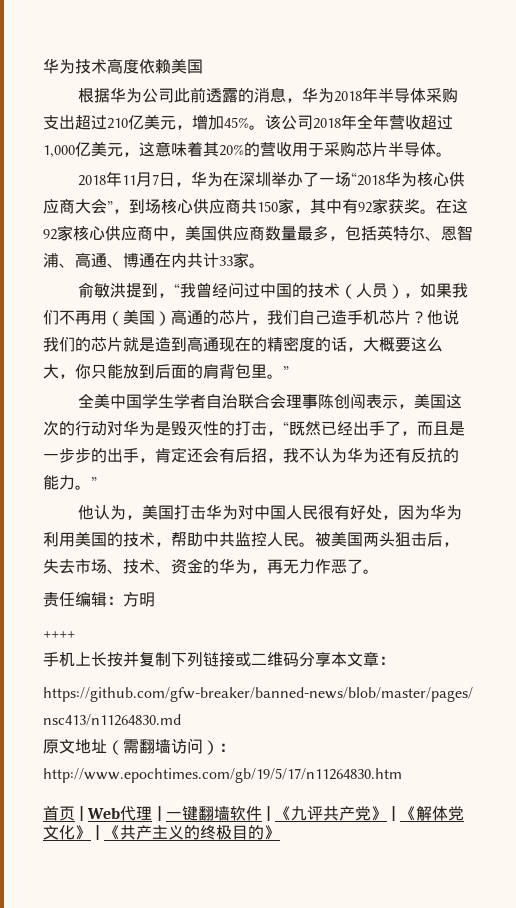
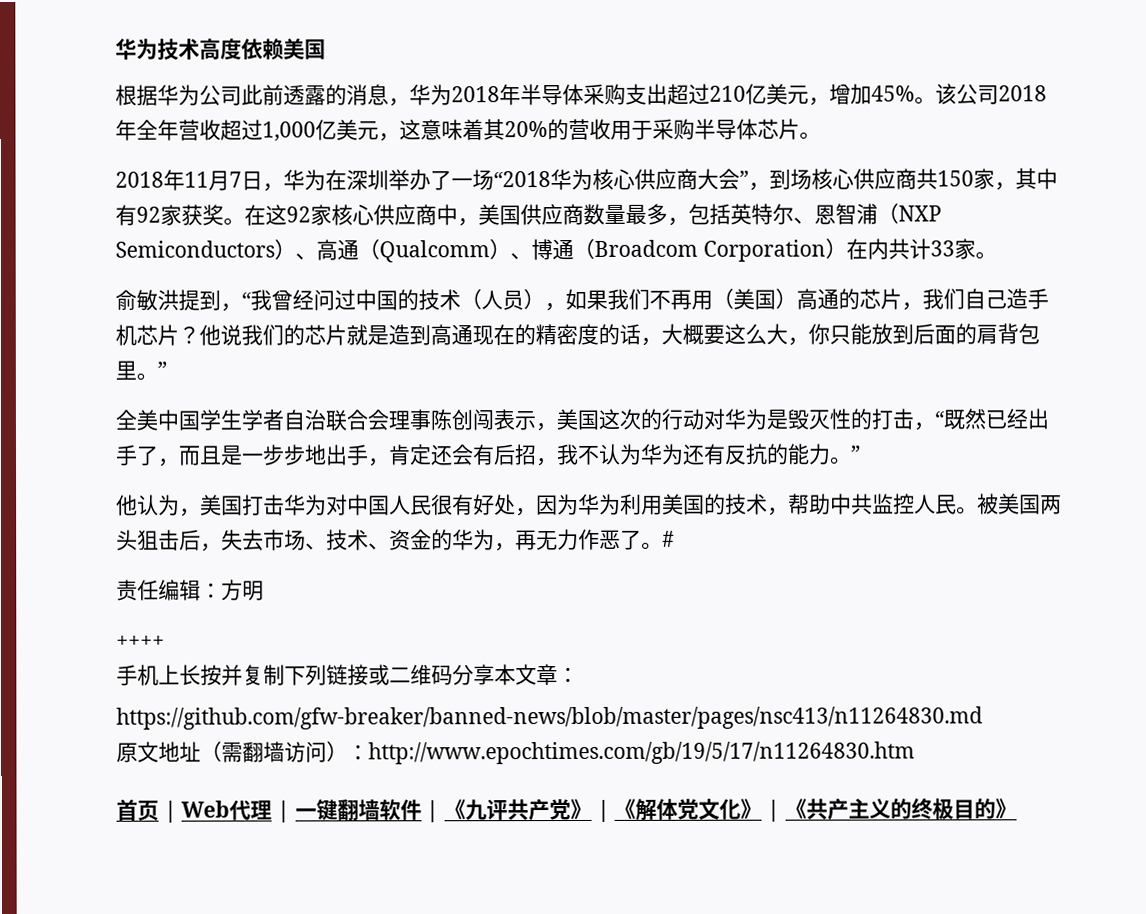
[356,142,436,157] 芯片半导体 -> [694,118,800,140] 半导体芯片
[59,252,155,268] 、高通、博通 -> [877,203,942,224] [115,238,847,263] （NXP Semiconductors）、高通（Qualcomm）、博通（Broadcom Corporation）
[91,448,107,463] 的 -> [304,444,327,465] 地
(379, 571) none -> [662,530,675,547] #

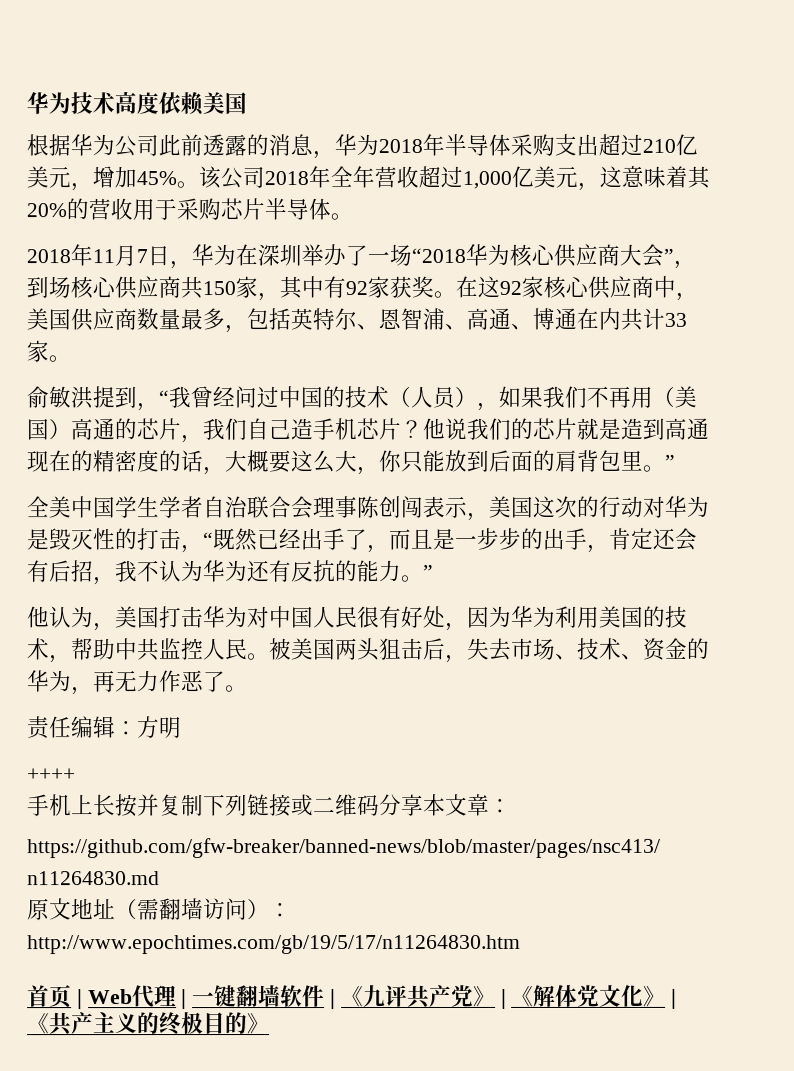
[694,118,800,140] 半导体芯片 -> [219,198,331,221] 芯片半导体
[877,203,942,224] [115,238,847,263] （NXP Semiconductors）、高通（Qualcomm）、博通（Broadcom Corporation） -> [444,307,577,330] 、高通、博通
[304,444,327,465] 地 -> [520,527,544,549] 的
[662,530,675,547] # -> (248, 689) none

